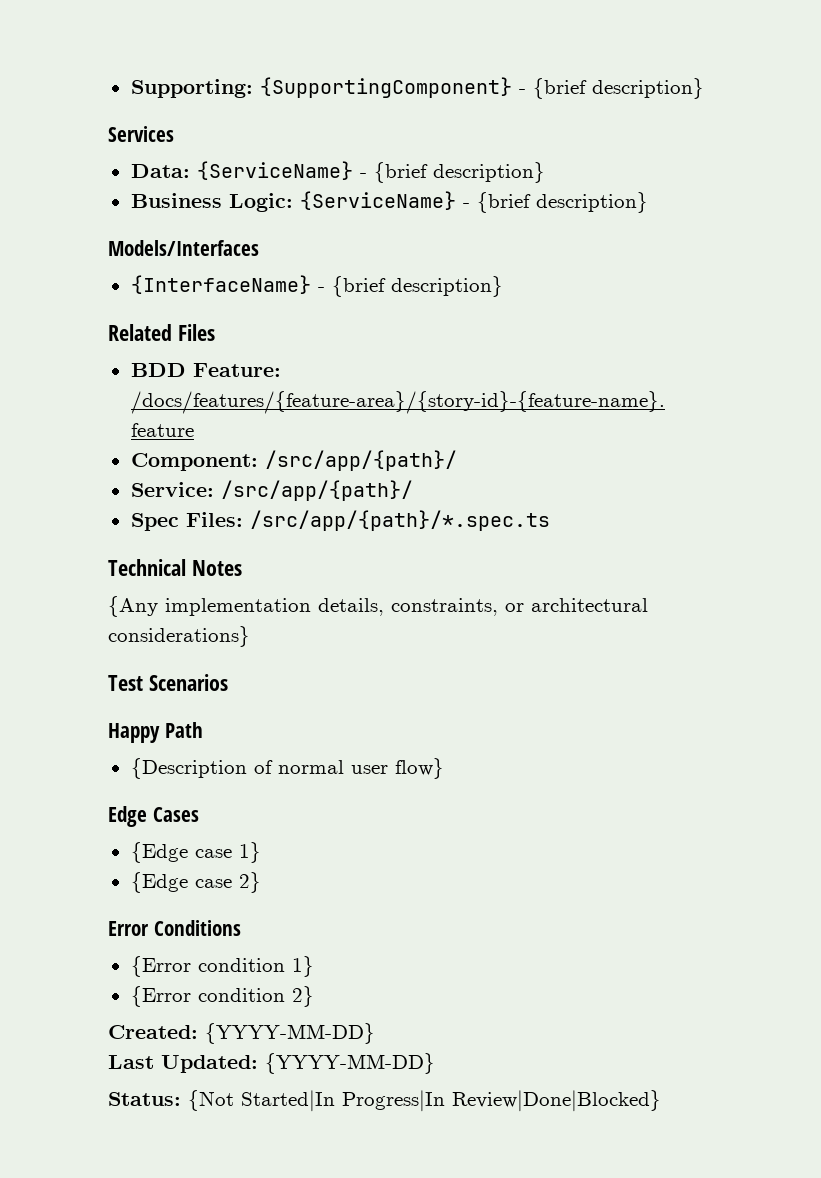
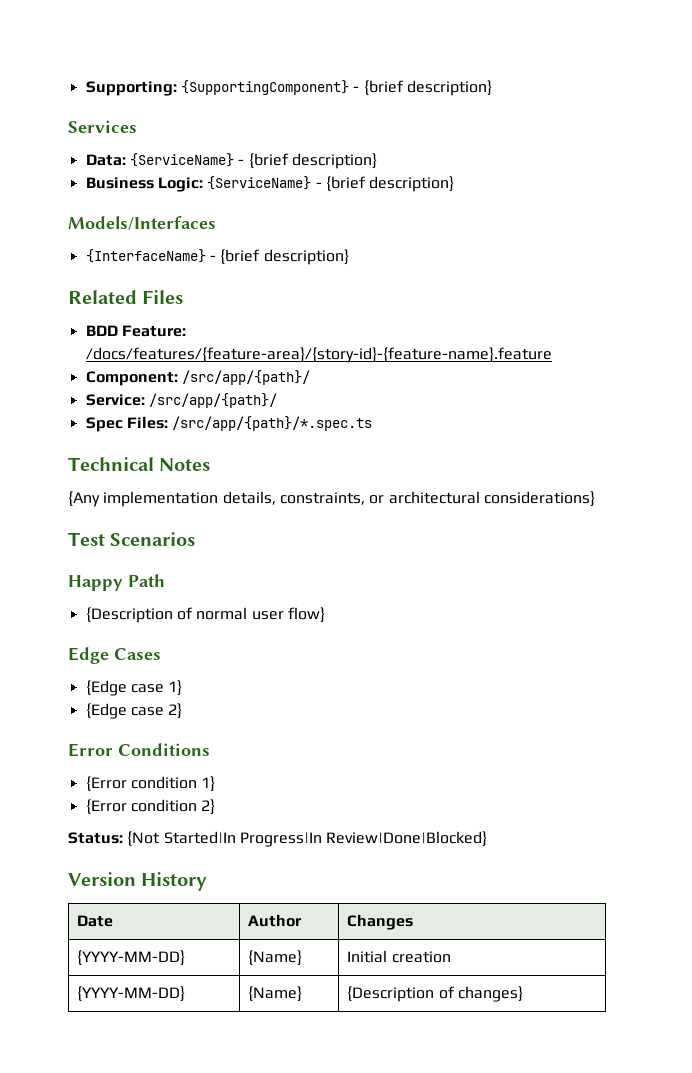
[108,1023,375,1044] [108,1053,435,1074] // Created: {YYYY-MM-DD} // Last Updated: {YYYY-MM-DD} -> (216, 807) none
(661, 1101) none -> [68,872,208,891] [77,915,114,927] [248,914,303,927] [347,914,414,930] [77,950,186,966] [248,950,303,966] [347,950,451,963] [77,986,186,1002] [248,986,303,1002] [347,986,524,1002] // Version History // Date | Author | Changes // {YYYY-MM-DD} | {Name} | Initial creation // {YYYY-MM-DD} | {Name} | {Description of changes}

